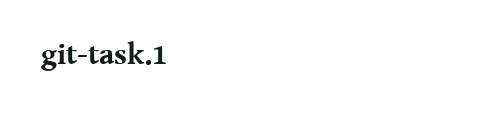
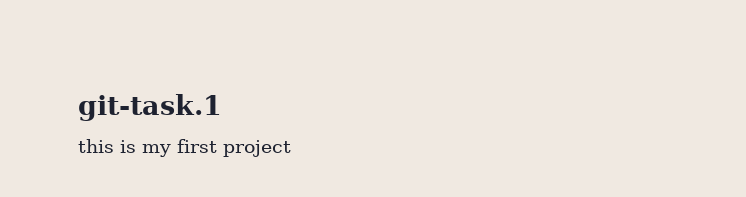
(168, 56) none -> [78,139,291,157] // this is my first project

